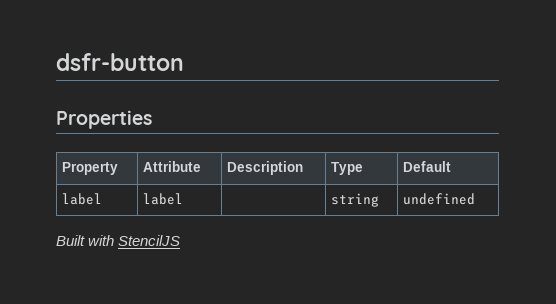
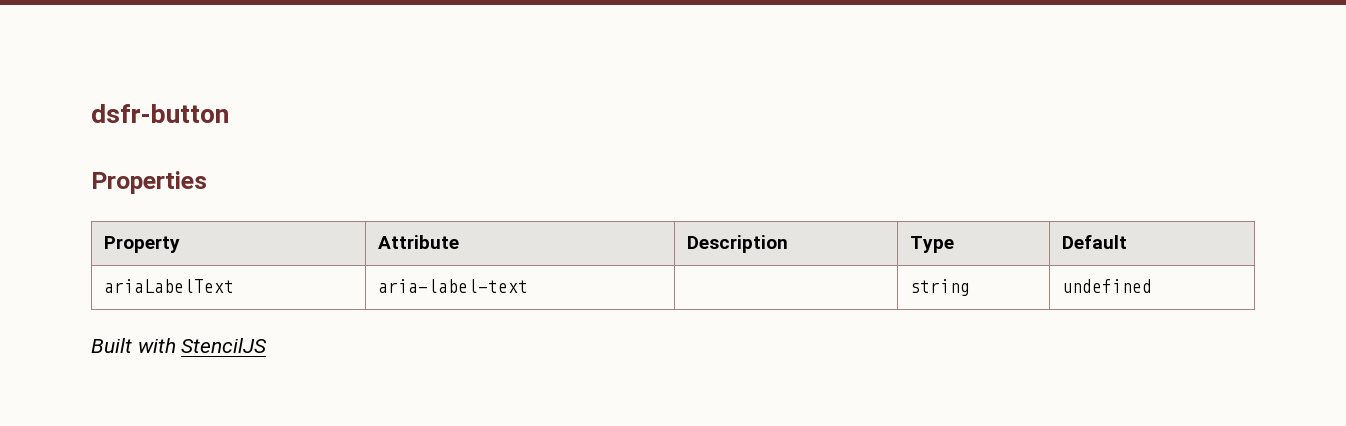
[62,193,103,205] [143,193,184,205] label | label -> [103,279,234,293] [377,279,528,293] ariaLabelText | aria-label-text

